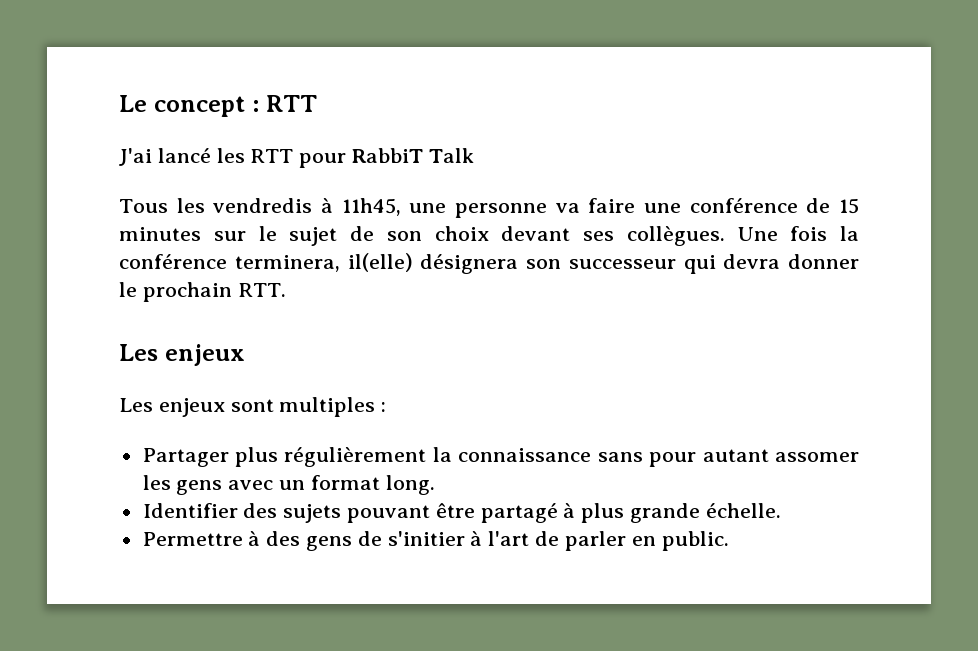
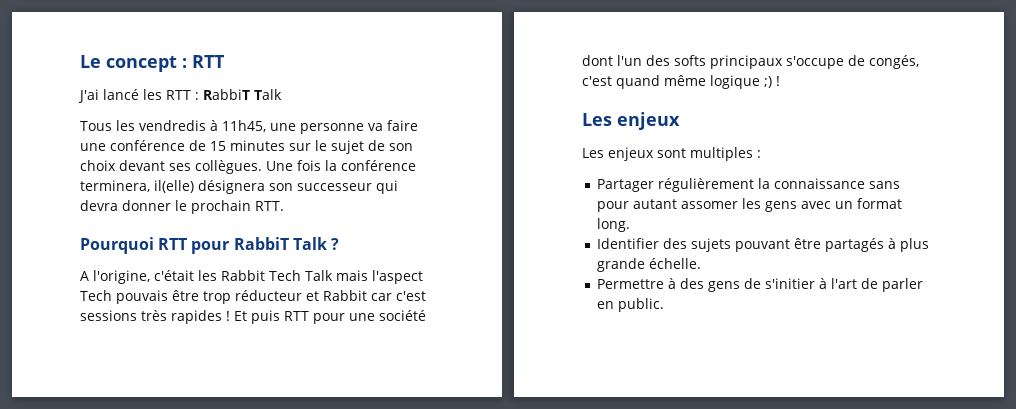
[299,153,347,168] pour -> [195,92,199,100] :
(286, 290) none -> [80,237,339,254] [80,270,423,284] [80,290,426,304] [80,310,426,324] [582,55,919,69] [582,75,780,89] // Pourquoi RTT pour RabbiT Talk ? // A l'origine, c'était les Rabbit Tech Talk mais l'aspect Tech pouvais être trop réducteur et Rabbit car c'est sessions très rapides ! Et puis RTT pour une société dont l'un des softs principaux s'occupe de congés, c'est quand même logique ;) !
[235,447,279,467] plus -> (655, 185) none
[480,503,558,523] partagé -> [825,238,885,252] partagés

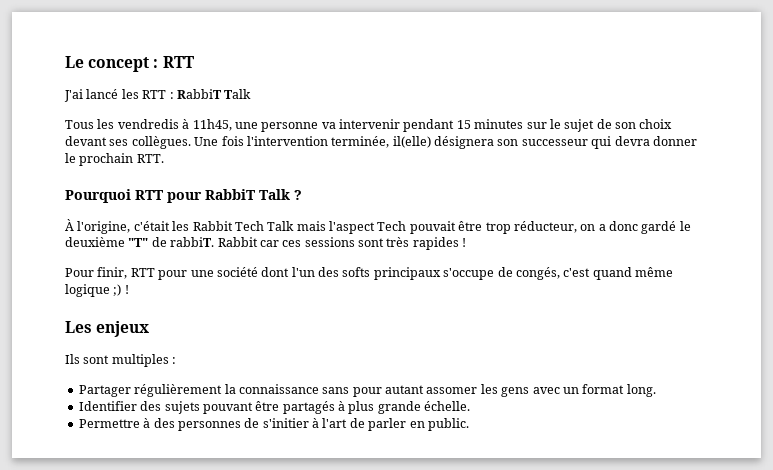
[386,120,418,131] [80,140,206,151] faire une conférence de -> [339,119,455,132] intervenir pendant
[325,160,416,171] [80,180,150,192] la conférence terminera, -> [246,136,390,148] l'intervention terminée,
[80,271,89,281] A -> [65,219,74,231] À
[115,290,168,304] pouvais -> [409,221,456,234] pouvait
[234,290,426,301] [80,310,137,321] réducteur et Rabbit car c'est sessions -> [513,221,691,234] [65,237,384,247] réducteur, on a donc gardé le deuxième "T" de rabbiT. Rabbit car ces sessions sont
[234,310,280,324] Et puis -> [65,267,128,279] // Pour finir,
[582,147,654,161] Les enjeux -> [65,354,80,364] Ils
[708,281,741,292] gens -> [177,421,241,431] personnes

